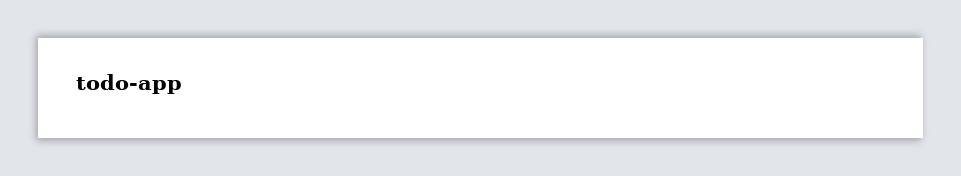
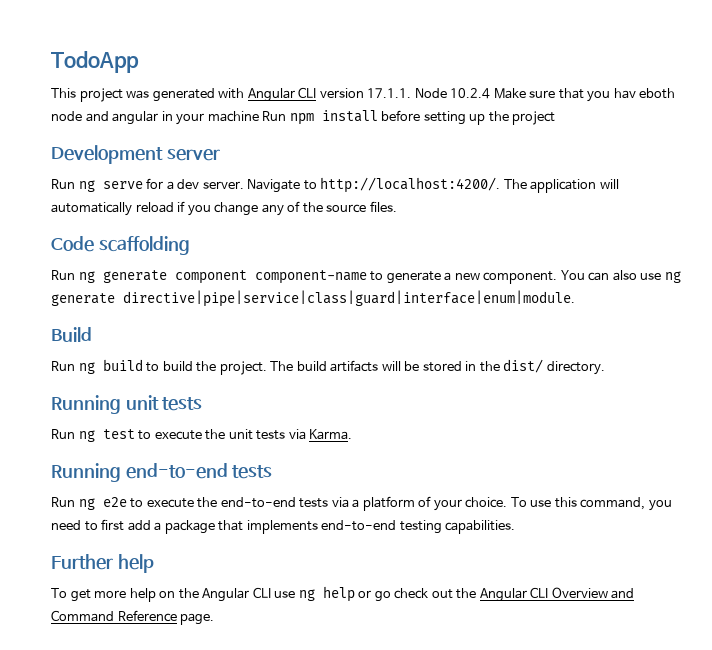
[76,74,182,94] todo-app -> [51,51,139,73] [51,87,676,102] [51,110,556,125] [51,145,220,164] [51,177,619,193] [51,201,397,216] [51,236,190,255] [51,270,681,284] [51,290,575,307] [51,327,92,342] [51,359,605,375] [51,395,203,414] [51,429,353,442] [51,463,273,482] [51,496,672,511] [51,519,516,534] [51,554,154,573] [51,586,635,602] [51,610,215,625] TodoApp // This project was generated with Angular CLI version 17.1.1. Node 10.2.4 Make sure that you hav eboth node and angular in your machine Run npm install before setting up the project // Development server // Run ng serve for a dev server. Navigate to http://localhost:4200/. The application will automatically reload if you change any of the source files. // Code scaffolding // Run ng generate component component-name to generate a new component. You can also use ng generate directive|pipe|service|class|guard|interface|enum|module. // Build // Run ng build to build the project. The build artifacts will be stored in the dist/ directory. // Running unit tests // Run ng test to execute the unit tests via Karma. // Running end-to-end tests // Run ng e2e to execute the end-to-end tests via a platform of your choice. To use this command, you need to first add a package that implements end-to-end testing capabilities. // Further help // To get more help on the Angular CLI use ng help or go check out the Angular CLI Overview and Command Reference page.

